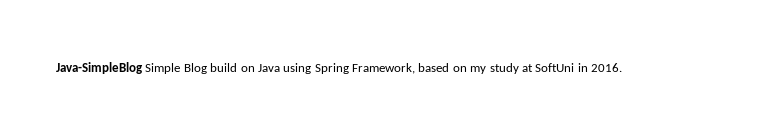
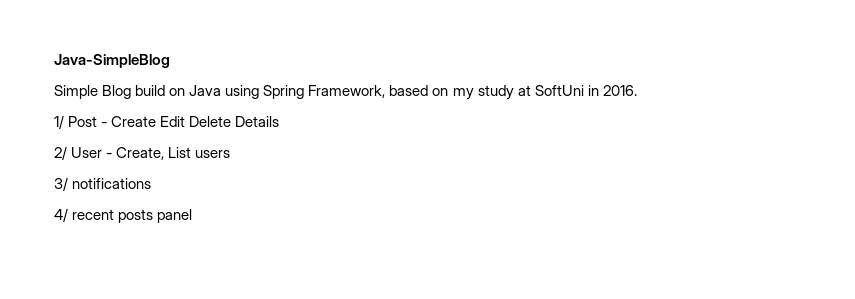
(143, 68) none -> (170, 61) //
(622, 67) none -> [54,115,280,129] [54,146,231,160] [54,177,152,191] [54,208,193,223] // 1/ Post - Create Edit Delete Details // 2/ User - Create, List users // 3/ notifications // 4/ recent posts panel

